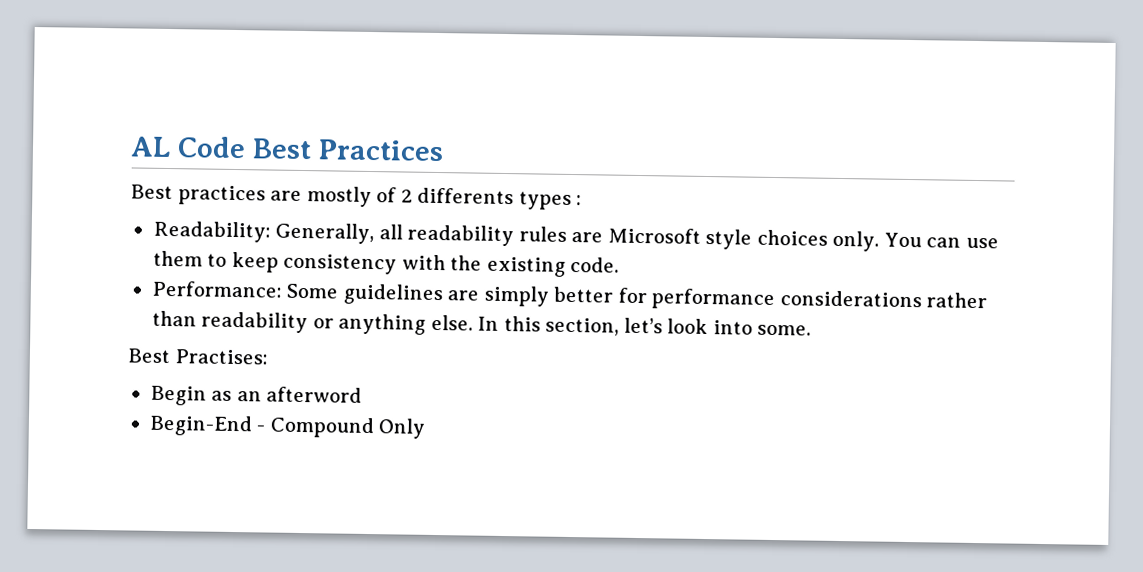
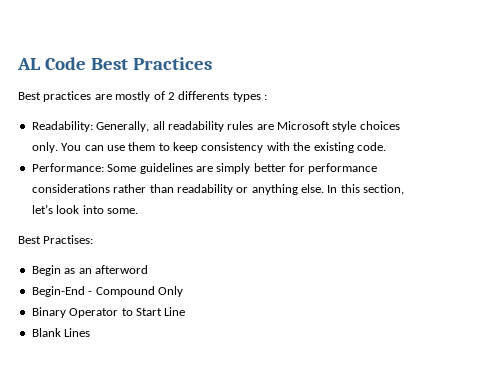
(427, 428) none -> [31,307,186,318] [31,328,91,337] // Binary Operator to Start Line // Blank Lines

